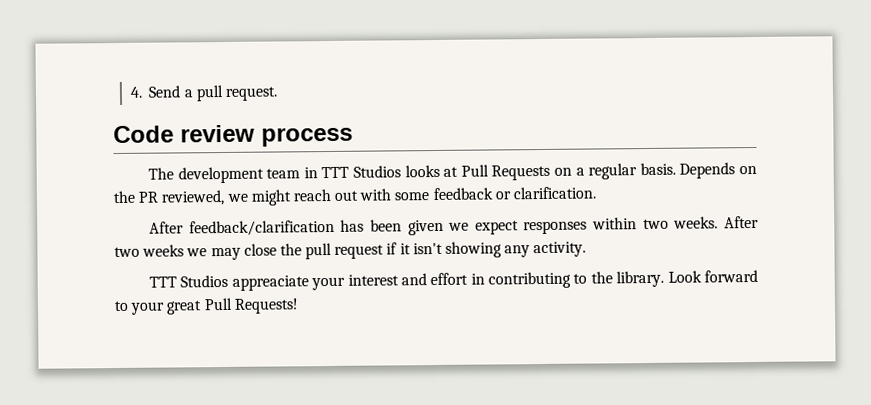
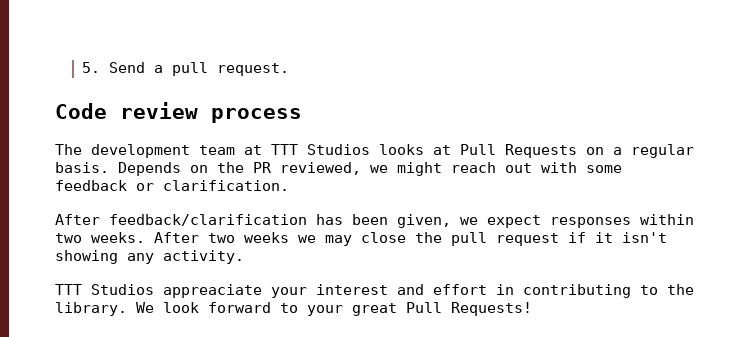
[129,86,142,98] 4. -> [82,62,101,73] 5.
[303,167,318,179] in -> [244,145,262,155] at
[407,219,444,236] given -> [397,214,451,228] given,
[667,270,702,283] Look -> [136,302,199,313] We look

